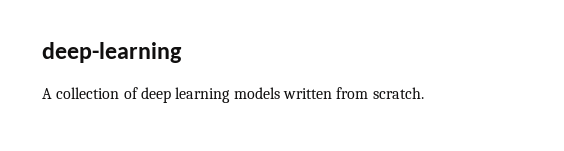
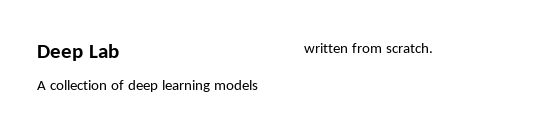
[42,42,182,63] deep-learning -> [37,44,119,61] Deep Lab

